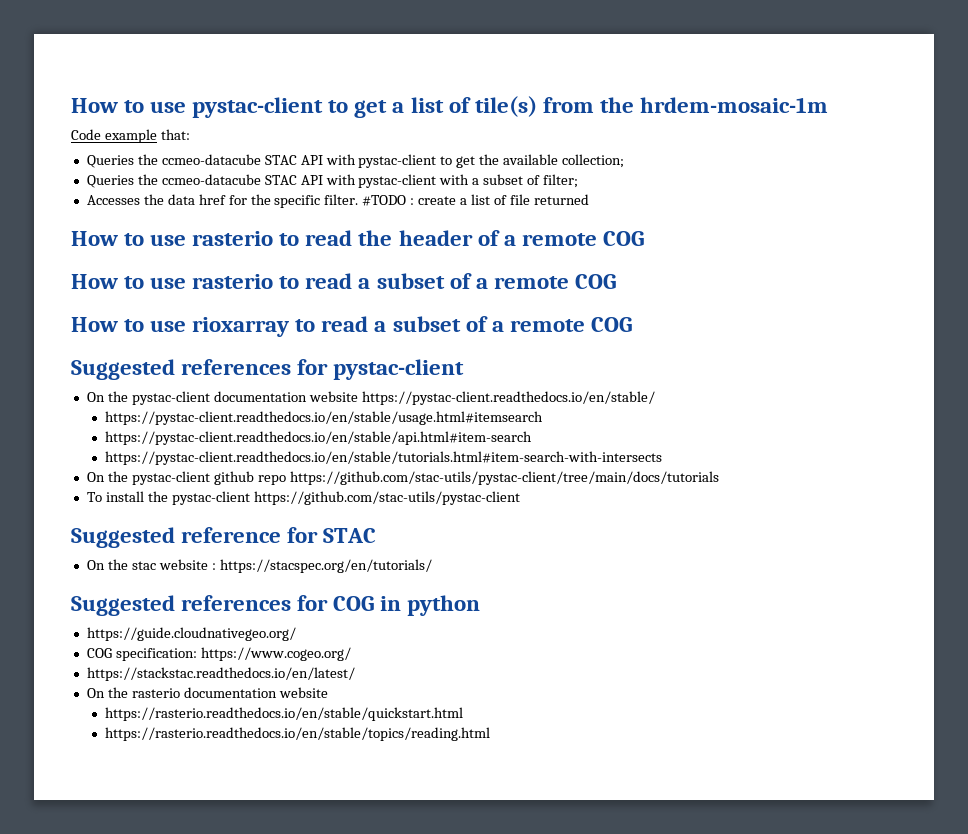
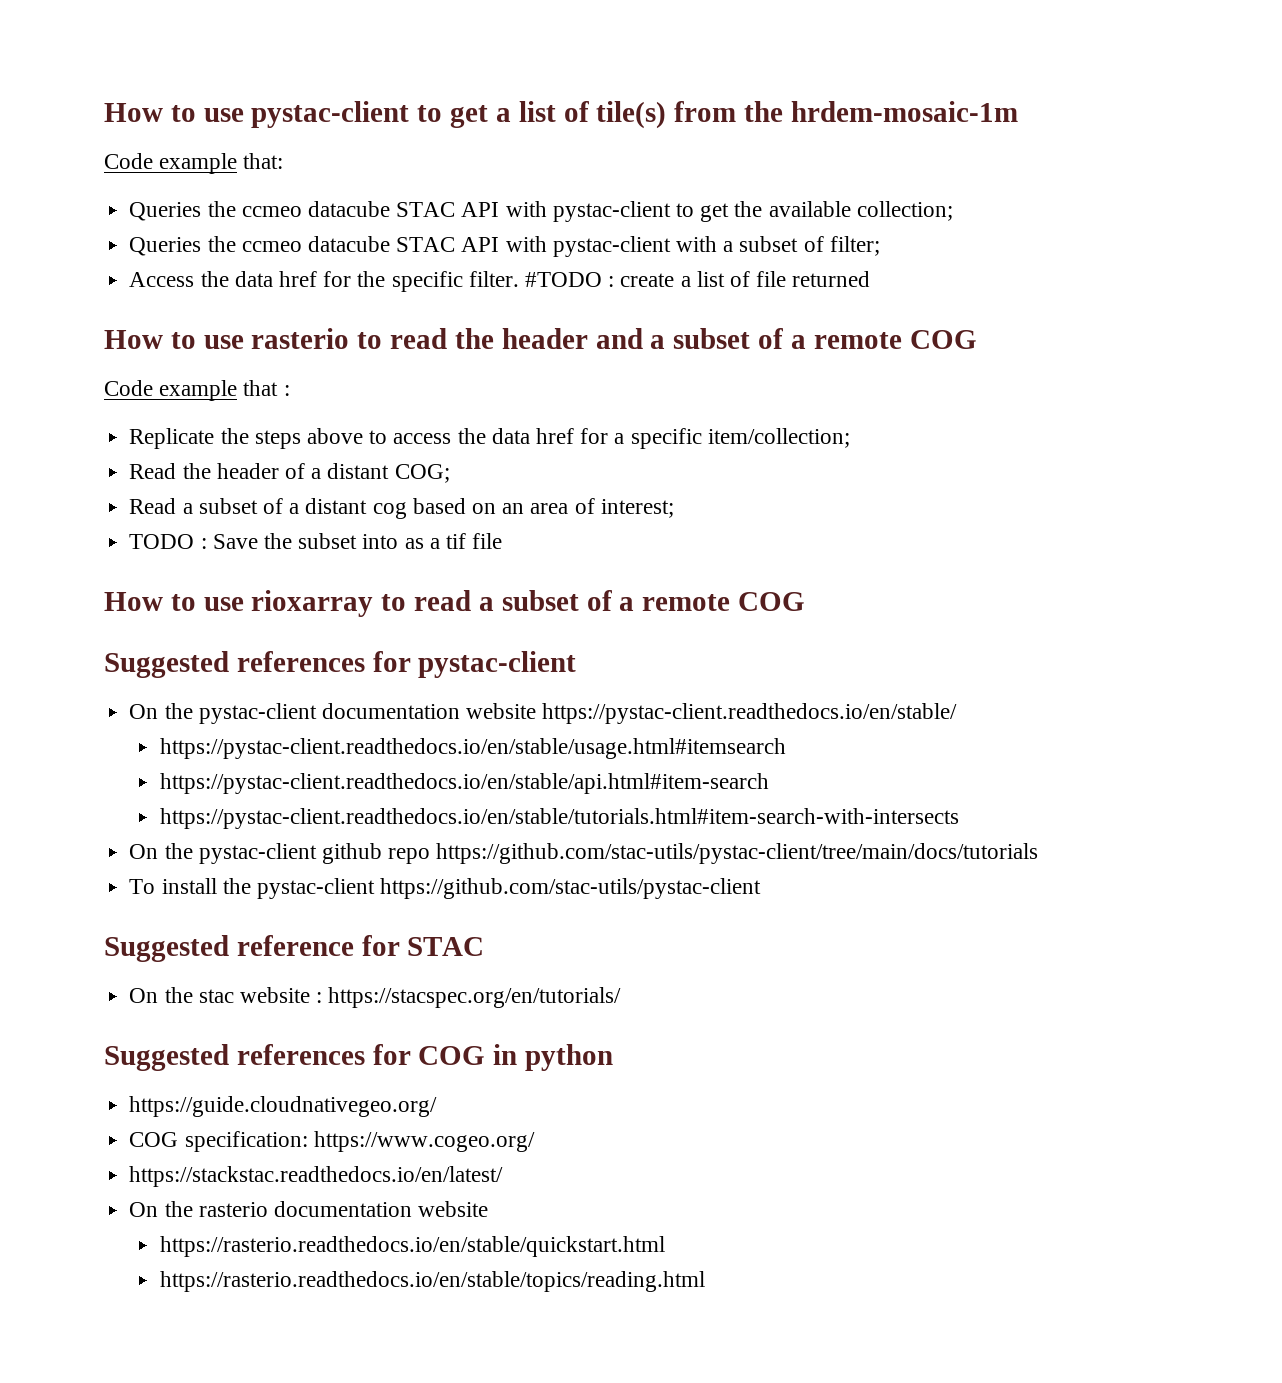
[161,154,261,165] ccmeo-datacube -> [241,201,390,217] ccmeo datacube
[161,174,261,185] ccmeo-datacube -> [241,236,390,252] ccmeo datacube
[86,195,140,205] Accesses -> [129,272,195,287] Access
[477,230,644,246] [71,273,616,289] of a remote COG // How to use rasterio to read a subset of a remote COG -> [595,328,977,349] [104,380,290,401] [129,428,850,449] [129,463,450,483] [129,498,674,519] [129,533,503,549] and a subset of a remote COG // Code example that : // Replicate the steps above to access the data href for a specific item/collection; // Read the header of a distant COG; // Read a subset of a distant cog based on an area of interest; // TODO : Save the subset into as a tif file

